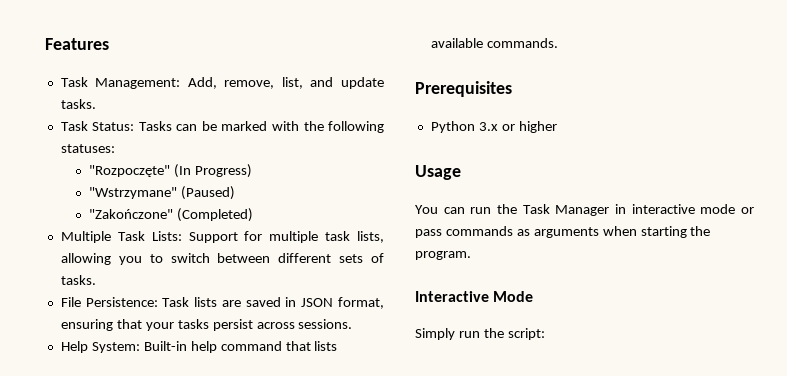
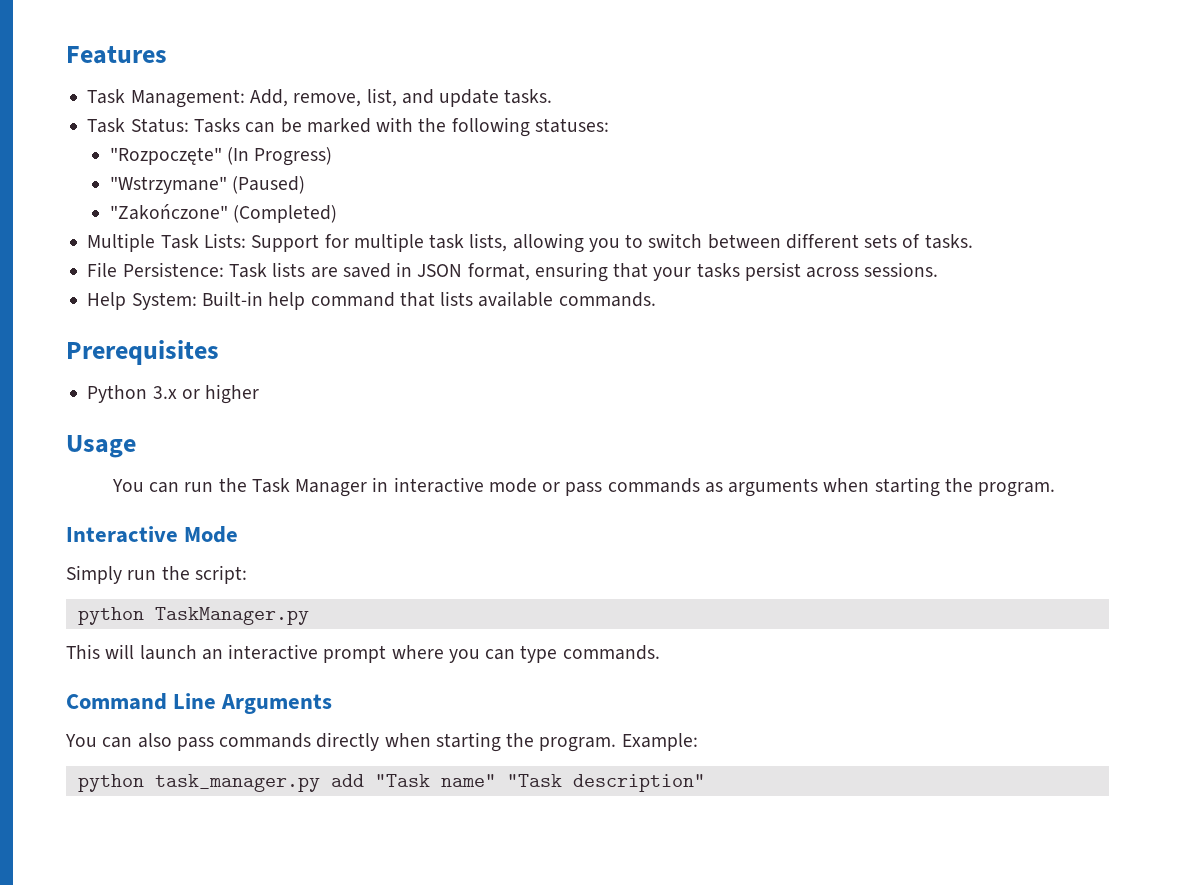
(545, 334) none -> [77,607,309,625] [66,644,660,663] [66,693,333,714] [65,732,698,752] [77,774,705,792] // python TaskManager.py // This will launch an interactive prompt where you can type commands. // Command Line Arguments // You can also pass commands directly when starting the program. Example: // python task_manager.py add "Task name" "Task description"

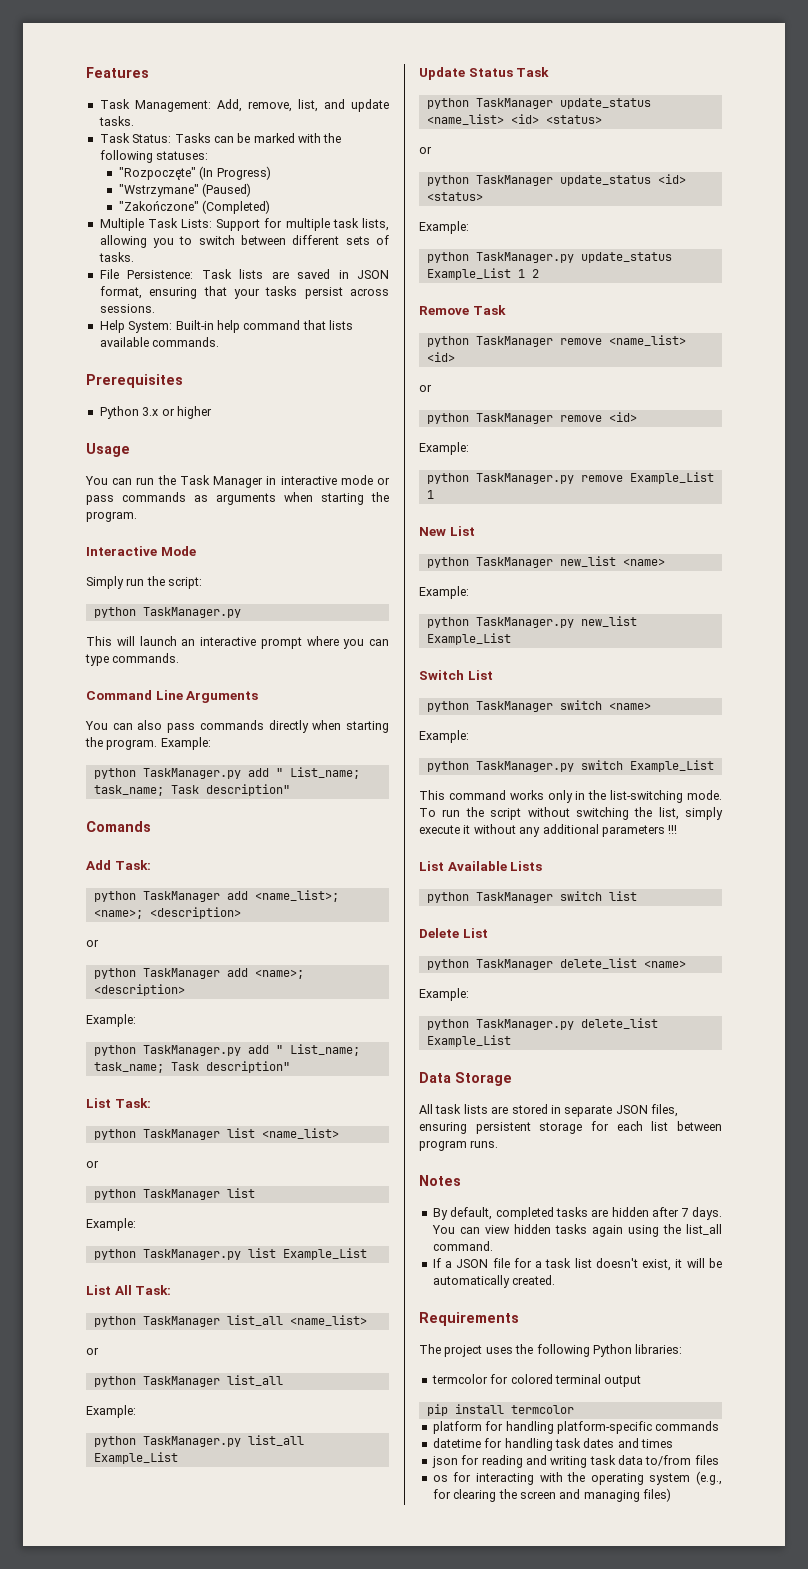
[154,774,705,792] task_manager.py add "Task name" "Task description" -> [142,767,360,779] [93,784,290,796] [86,821,151,832] [86,860,151,870] [93,890,339,902] [93,907,241,919] [86,939,99,947] [93,968,304,979] [93,984,185,996] [86,1014,136,1027] [93,1044,360,1056] [93,1061,290,1073] [86,1098,151,1108] [93,1128,339,1140] [86,1160,99,1168] [93,1188,255,1200] [86,1218,136,1231] [93,1248,367,1260] [86,1285,172,1295] [93,1315,367,1327] [86,1347,99,1355] [93,1375,283,1387] [86,1405,136,1418] [93,1435,304,1447] [93,1452,178,1464] [419,67,550,80] [426,98,651,109] [426,114,602,125] [419,146,432,154] [426,174,686,186] [426,192,483,201] [419,221,469,234] [426,252,672,263] [426,268,539,280] [419,305,506,315] [426,335,686,347] [426,352,455,362] [419,384,432,392] [426,412,637,424] [419,442,469,455] [426,472,714,484] [426,490,434,499] [419,526,475,536] [426,556,665,568] [419,586,469,599] [426,616,637,628] [426,633,511,645] [419,670,493,680] [426,700,651,712] [419,730,469,743] [426,760,714,772] [419,790,722,803] [419,807,723,820] [419,824,678,837] [419,861,543,871] [426,891,637,903] [419,928,488,938] [426,958,686,970] [419,988,469,1001] [426,1018,658,1030] [426,1035,511,1047] [419,1072,512,1086] [419,1104,678,1117] [419,1121,722,1134] [419,1140,499,1151] [419,1175,461,1186] [432,1207,722,1220] [431,1224,722,1237] [432,1241,493,1251] [432,1258,722,1271] [432,1275,556,1288] [419,1312,519,1326] [419,1344,683,1357] [431,1374,642,1387] [426,1404,574,1416] [432,1421,720,1434] [432,1438,673,1451] [431,1455,719,1468] [432,1471,722,1485] [432,1488,671,1502] TaskManager.py add " List_name; task_name; Task description" // Comands // Add Task: // python TaskManager add <name_list>; <name>; <description> // or // python TaskManager add <name>; <description> // Example: // python TaskManager.py add " List_name; task_name; Task description" // List Task: // python TaskManager list <name_list> // or // python TaskManager list // Example: // python TaskManager.py list Example_List // List All Task: // python TaskManager list_all <name_list> // or // python TaskManager list_all // Example: // python TaskManager.py list_all Example_List // Update Status Task // python TaskManager update_status <name_list> <id> <status> // or // python TaskManager update_status <id> <status> // Example: // python TaskManager.py update_status Example_List 1 2 // Remove Task // python TaskManager remove <name_list> <id> // or // python TaskManager remove <id> // Example: // python TaskManager.py remove Example_List 1 // New List // python TaskManager new_list <name> // Example: // python TaskManager.py new_list Example_List // Switch List // python TaskManager switch <name> // Example: // python TaskManager.py switch Example_List // This command works only in the list-switching mode. To run the script without switching the list, simply execute it without any additional parameters !!! // List Available Lists // python TaskManager switch list // Delete List // python TaskManager delete_list <name> // Example: // python TaskManager.py delete_list Example_List // Data Storage // All task lists are stored in separate JSON files, ensuring persistent storage for each list between program runs. // Notes // By default, completed tasks are hidden after 7 days. You can view hidden tasks again using the list_all command. // If a JSON file for a task list doesn't exist, it will be automatically created. // Requirements // The project uses the following Python libraries: // termcolor for colored terminal output // pip install termcolor // platform for handling platform-specific commands // datetime for handling task dates and times // json for reading and writing task data to/from files // os for interacting with the operating system (e.g., for clearing the screen and managing files)

